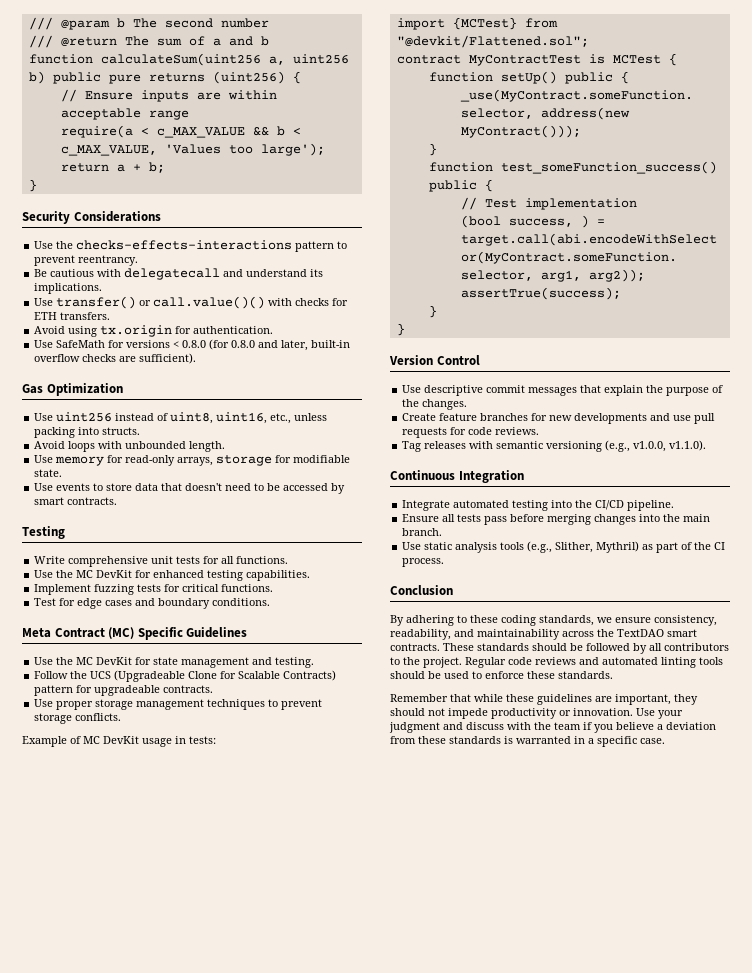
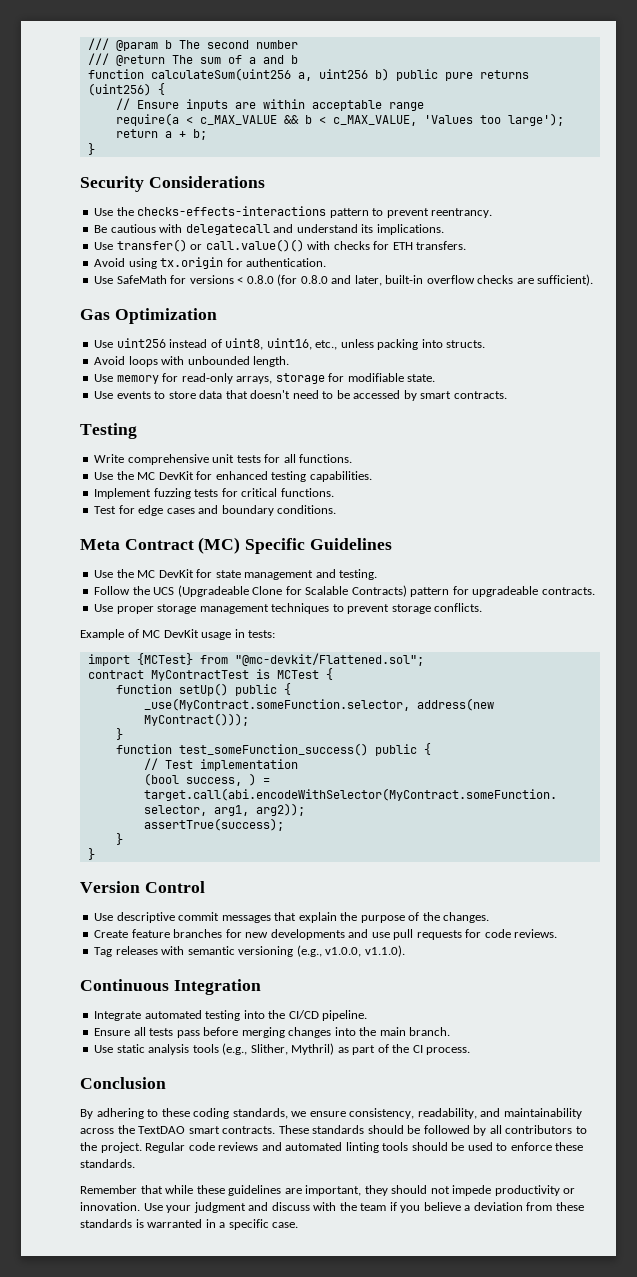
[396,35,589,48] "@devkit/Flattened.sol"; -> [234,653,424,666] "@mc-devkit/Flattened.sol";

